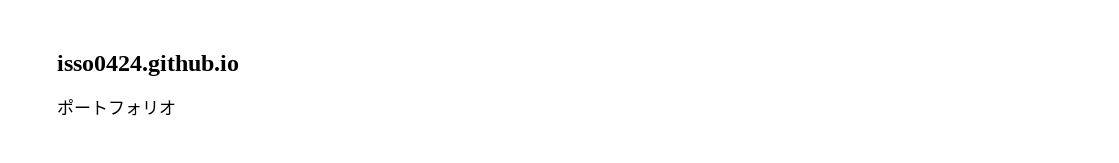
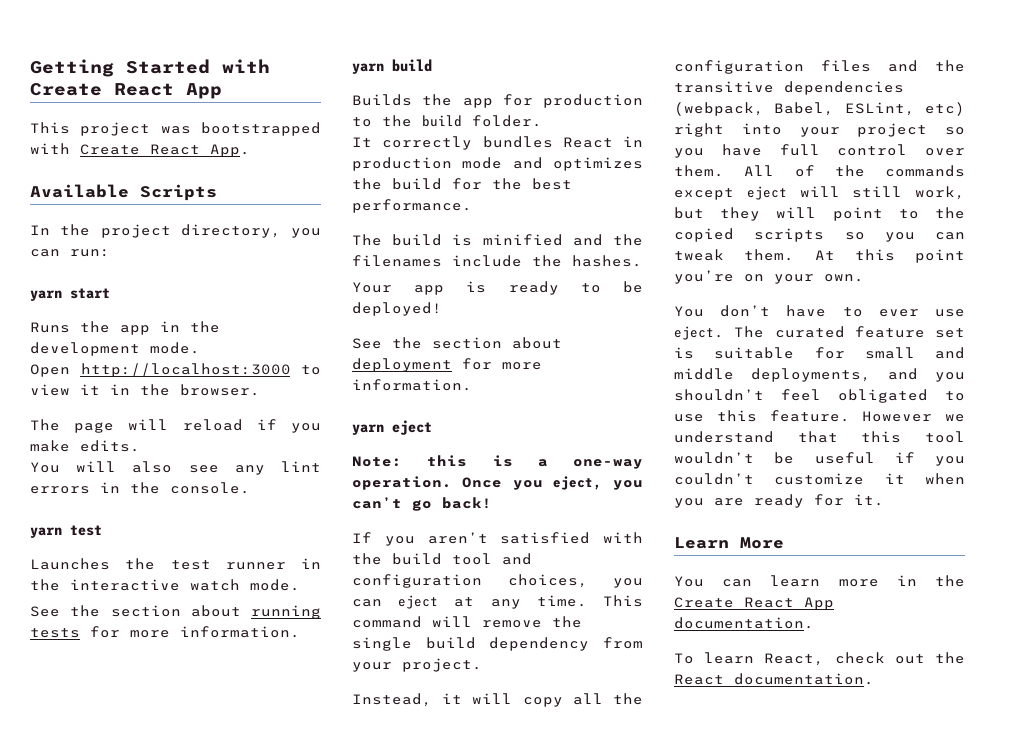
[57,55,239,76] [57,99,176,116] isso0424.github.io // ポートフォリオ -> [30,59,270,77] [30,83,222,99] [30,122,321,136] [30,143,250,157] [30,184,217,201] [30,224,321,238] [30,249,110,257] [30,288,110,301] [30,321,220,335] [30,342,200,356] [30,363,321,377] [30,384,260,396] [30,419,321,433] [30,440,140,452] [30,461,321,475] [30,482,250,494] [30,525,102,538] [30,558,321,570] [30,579,300,591] [30,605,321,619] [30,626,300,638] [352,59,432,74] [352,94,643,108] [352,115,542,127] [352,136,643,150] [352,157,643,171] [352,178,572,190] [352,199,472,213] [352,234,643,246] [352,255,642,267] [352,281,643,295] [352,302,442,316] [352,337,562,349] [352,358,542,372] [352,379,472,391] [352,420,432,435] [352,455,643,469] [352,476,643,490] [352,497,492,511] [352,532,643,546] [352,553,532,565] [352,574,643,588] [352,595,643,609] [352,616,582,628] [352,637,643,651] [352,658,482,672] [352,693,643,707] [674,60,965,74] [674,81,904,95] [674,102,965,116] [674,123,965,137] [674,144,965,158] [674,165,965,177] [674,186,965,200] [674,207,965,221] [674,228,965,242] [674,249,965,263] [674,270,864,284] [674,305,965,317] [674,326,965,340] [674,347,965,359] [674,368,965,382] [674,389,965,403] [674,410,965,422] [674,431,965,443] [674,452,965,466] [674,473,965,485] [674,494,884,508] [674,537,784,549] [674,575,965,587] [674,597,834,610] [674,617,814,629] [674,652,965,666] [674,673,874,685] Getting Started with Create React App // This project was bootstrapped with Create React App. // Available Scripts // In the project directory, you can run: // yarn start // Runs the app in the development mode. // Open http://localhost:3000 to view it in the browser. // The page will reload if you make edits. // You will also see any lint errors in the console. // yarn test // Launches the test runner in the interactive watch mode. // See the section about running tests for more information. // yarn build // Builds the app for production to the build folder. // It correctly bundles React in production mode and optimizes the build for the best performance. // The build is minified and the filenames include the hashes. // Your app is ready to be deployed! // See the section about deployment for more information. // yarn eject // Note: this is a one-way operation. Once you eject, you can’t go back! // If you aren’t satisfied with the build tool and configuration choices, you can eject at any time. This command will remove the single build dependency from your project. // Instead, it will copy all the configuration files and the transitive dependencies (webpack, Babel, ESLint, etc) right into your project so you have full control over them. All of the commands except eject will still work, but they will point to the copied scripts so you can tweak them. At this point you’re on your own. // You don’t have to ever use eject. The curated feature set is suitable for small and middle deployments, and you shouldn’t feel obligated to use this feature. However we understand that this tool wouldn’t be useful if you couldn’t customize it when you are ready for it. // Learn More // You can learn more in the Create React App documentation. // To learn React, check out the React documentation.

